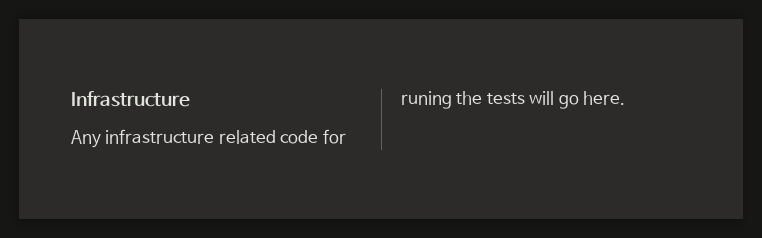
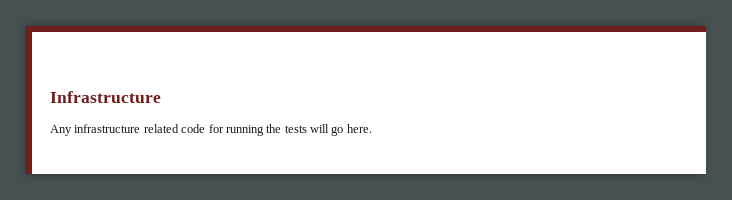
[401,91,452,109] runing -> [225,125,264,136] running

